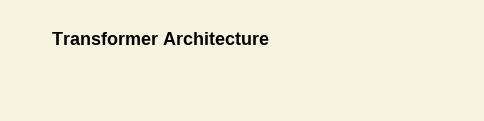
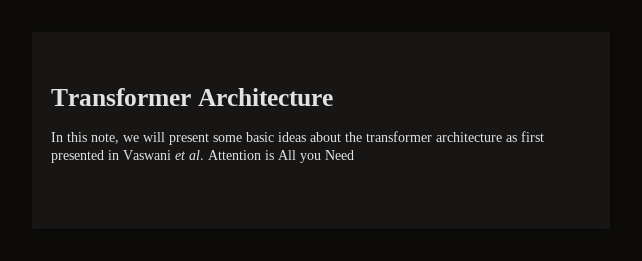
(269, 38) none -> [51,131,544,145] [51,150,354,163] // In this note, we will present some basic ideas about the transformer architecture as first presented in Vaswani et al. Attention is All you Need

